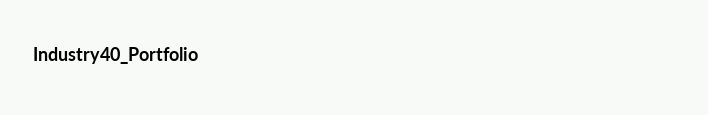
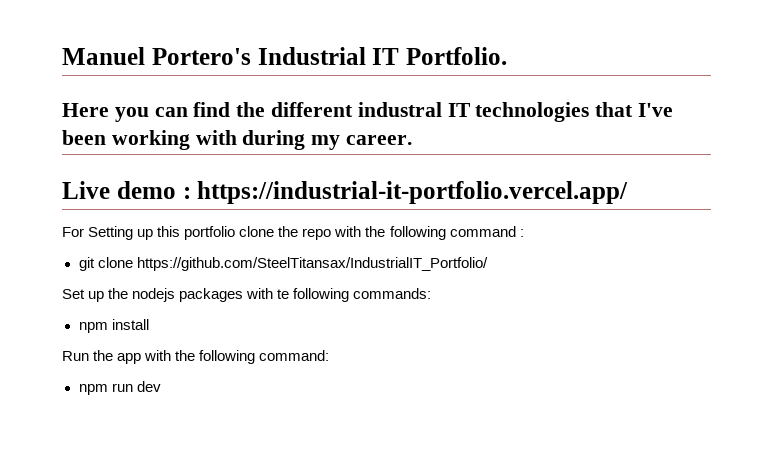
[33,47,198,64] Industry40_Portfolio -> [62,47,507,65] [62,102,674,122] [62,130,413,150] [62,181,629,204] [62,226,524,240] [78,257,488,271] [62,288,432,302] [78,319,149,333] [62,350,330,364] [78,381,161,395] Manuel Portero's Industrial IT Portfolio. // Here you can find the different industral IT technologies that I've been working with during my career. // Live demo : https://industrial-it-portfolio.vercel.app/ // For Setting up this portfolio clone the repo with the following command : // git clone https://github.com/SteelTitansax/IndustrialIT_Portfolio/ // Set up the nodejs packages with te following commands: // npm install // Run the app with the following command: // npm run dev

